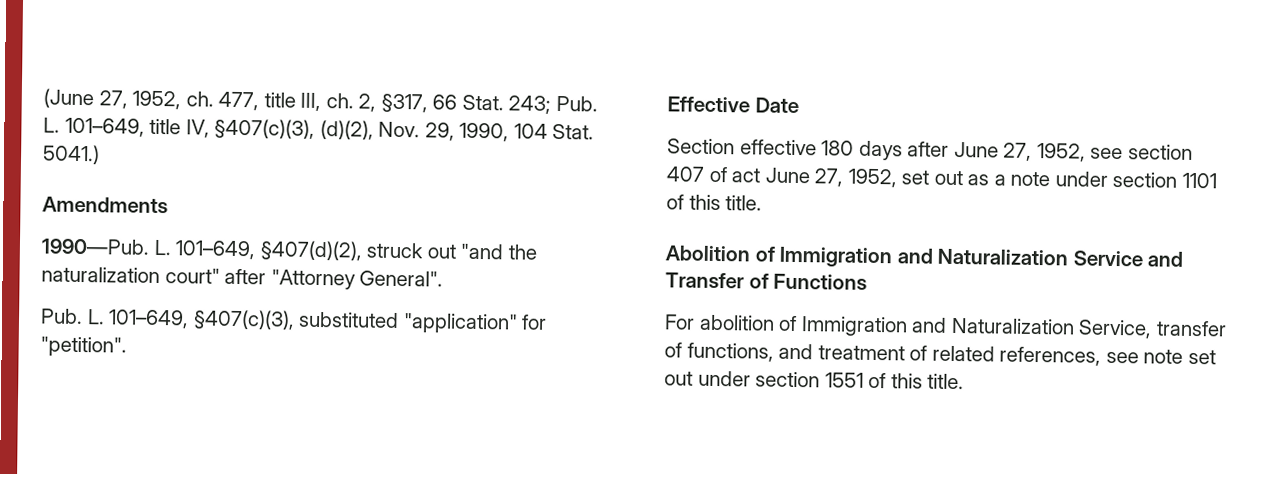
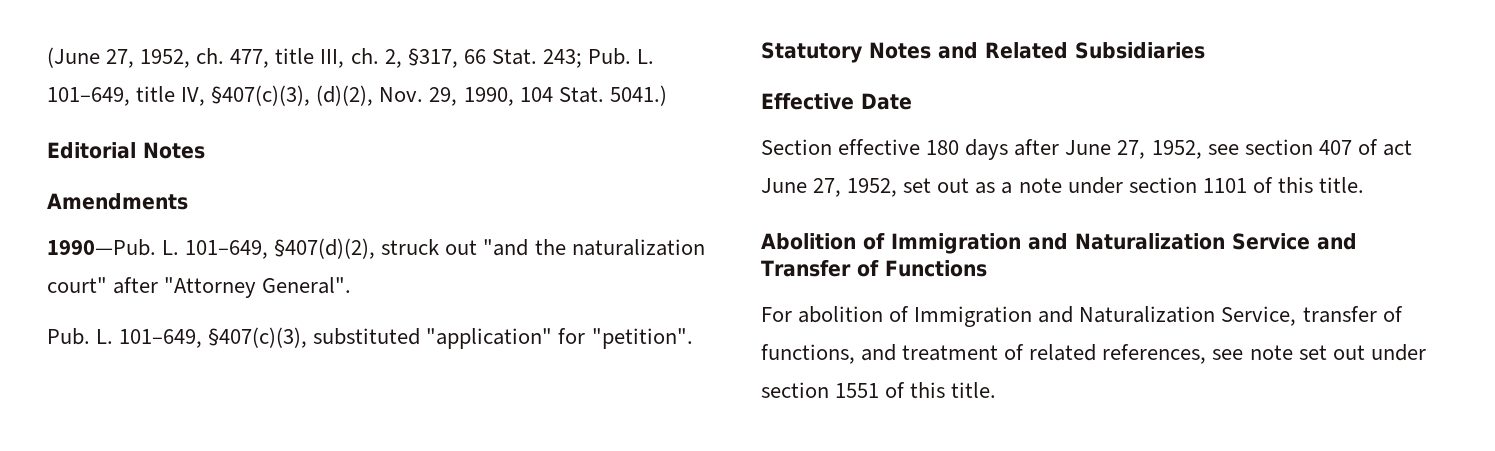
(100, 154) none -> [47,142,205,159] // Editorial Notes
(127, 346) none -> [761,42,1205,63] // Statutory Notes and Related Subsidiaries

